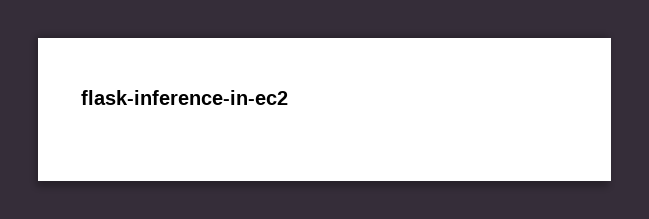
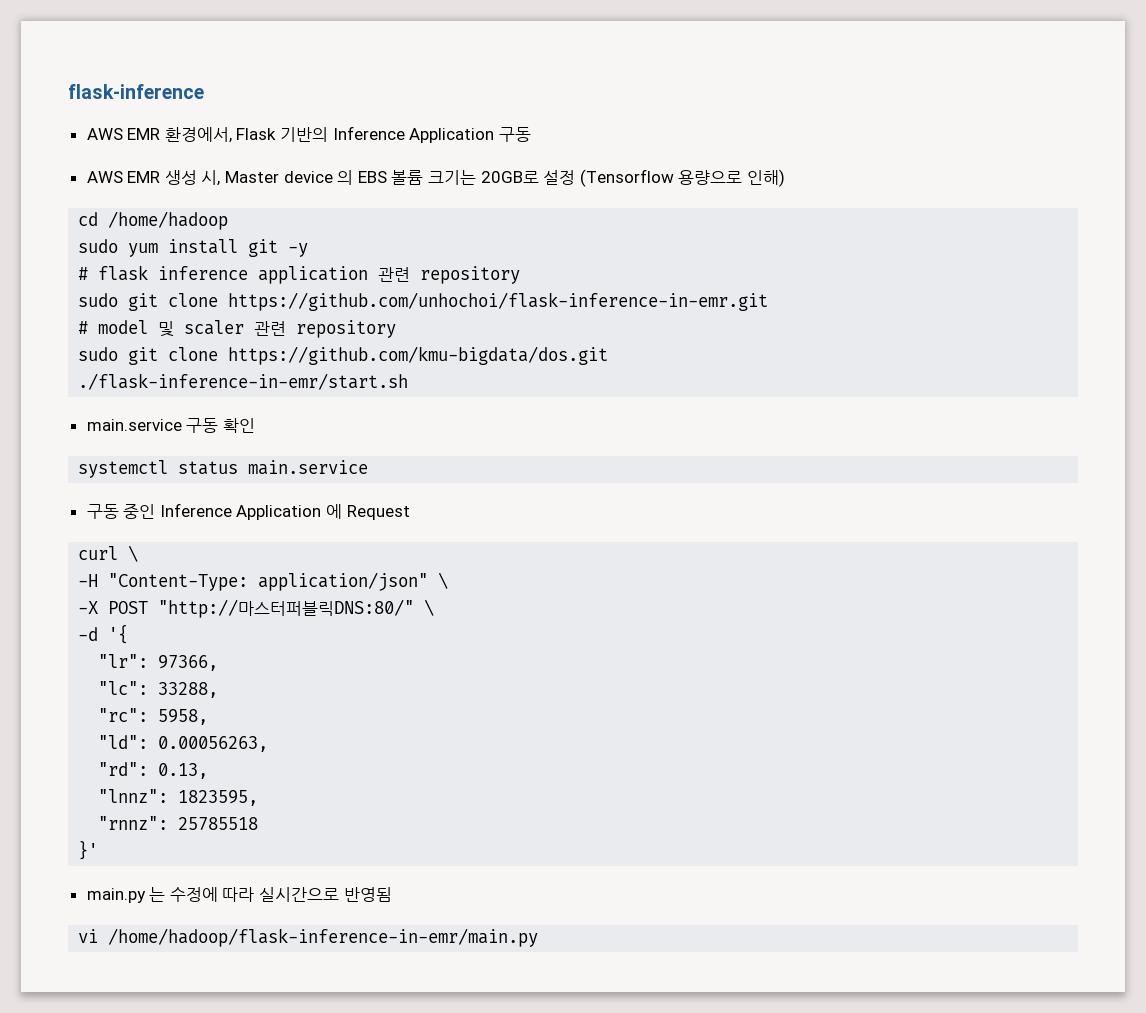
[81,90,288,105] flask-inference-in-ec2 -> [68,84,204,99] [86,126,531,143] [86,169,785,187] [78,211,229,230] [78,239,309,257] [78,265,521,284] [78,292,769,311] [78,320,397,338] [78,346,609,365] [78,373,409,390] [86,418,255,433] [78,460,369,478] [86,503,410,520] [78,545,139,562] [78,572,449,591] [78,599,435,618] [78,624,129,644] [98,654,219,671] [98,681,219,698] [98,708,209,725] [98,735,269,752] [98,762,209,779] [98,789,259,806] [98,816,259,830] [78,840,99,860] [86,887,392,903] [78,928,539,947] flask-inference // AWS EMR 환경에서, Flask 기반의 Inference Application 구동 // AWS EMR 생성 시, Master device 의 EBS 볼륨 크기는 20GB로 설정 (Tensorflow 용량으로 인해) // cd /home/hadoop // sudo yum install git -y // # flask inference application 관련 repository // sudo git clone https://github.com/unhochoi/flask-inference-in-emr.git // # model 및 scaler 관련 repository // sudo git clone https://github.com/kmu-bigdata/dos.git // ./flask-inference-in-emr/start.sh // main.service 구동 확인 // systemctl status main.service // 구동 중인 Inference Application 에 Request // curl \ // -H "Content-Type: application/json" \ // -X POST "http://마스터퍼블릭DNS:80/" \ // -d '{ // "lr": 97366, // "lc": 33288, // "rc": 5958, // "ld": 0.00056263, // "rd": 0.13, // "lnnz": 1823595, // "rnnz": 25785518 // }' // main.py 는 수정에 따라 실시간으로 반영됨 // vi /home/hadoop/flask-inference-in-emr/main.py

